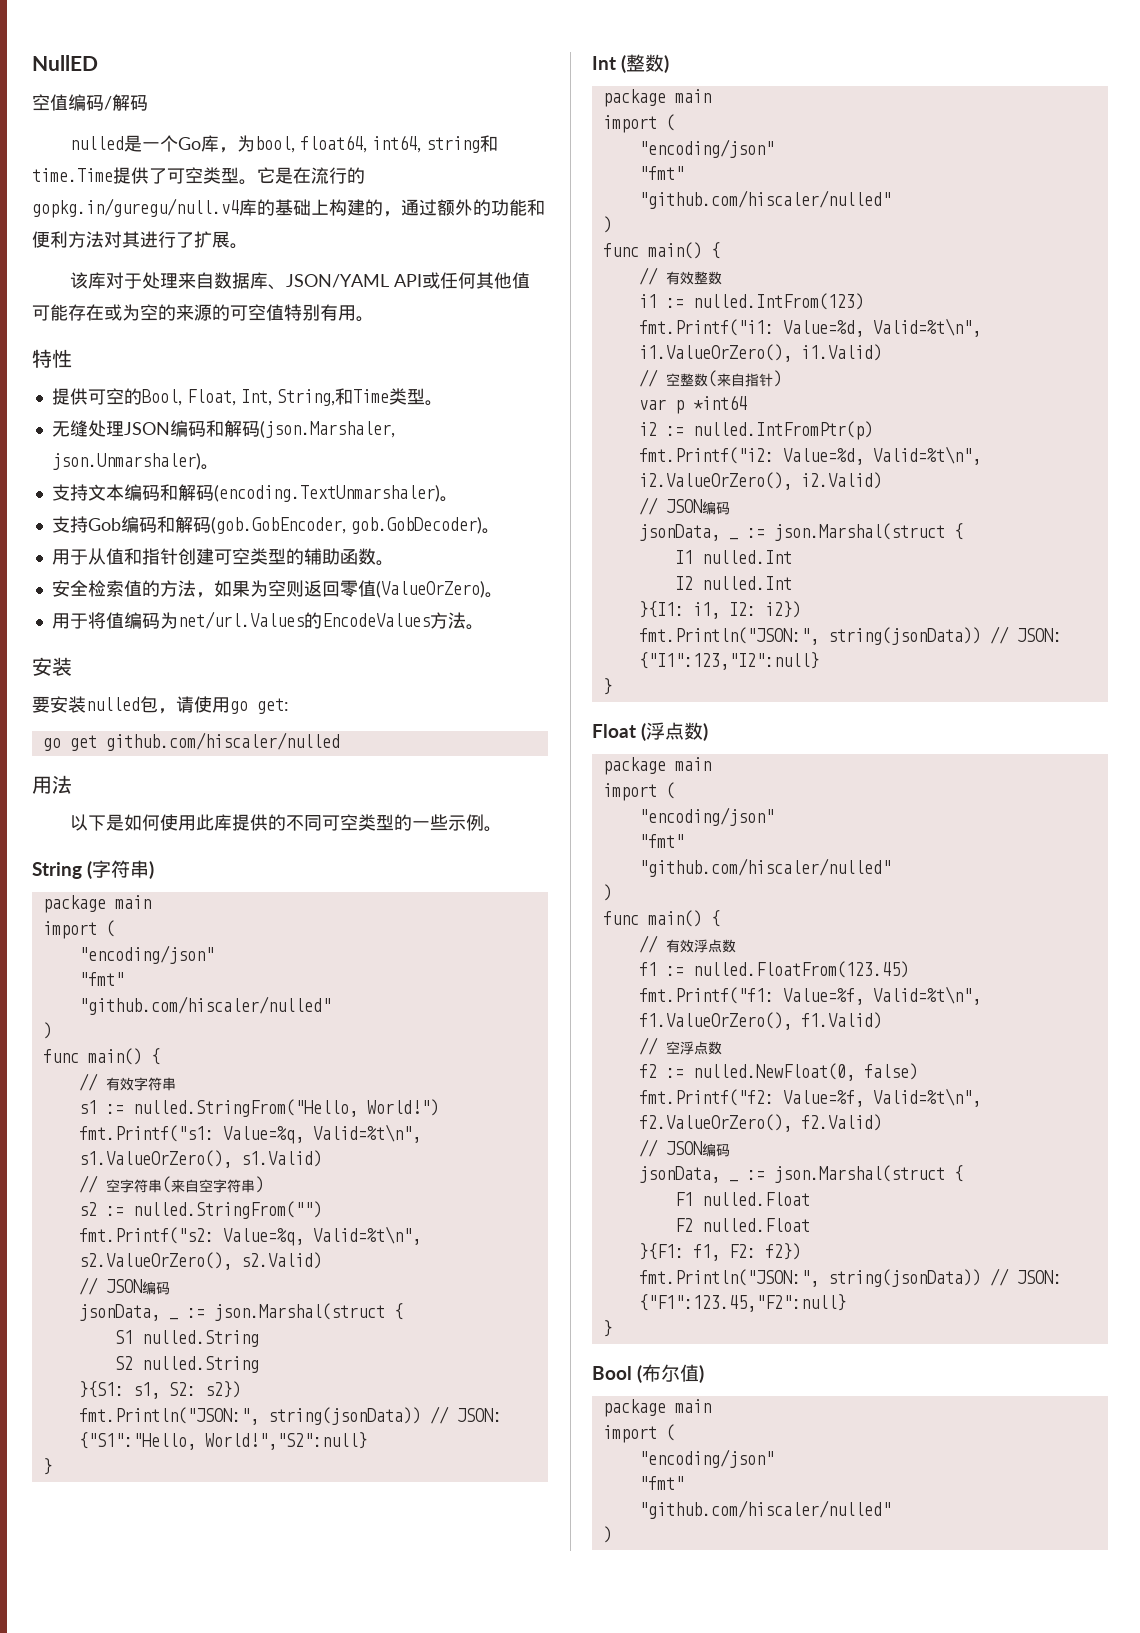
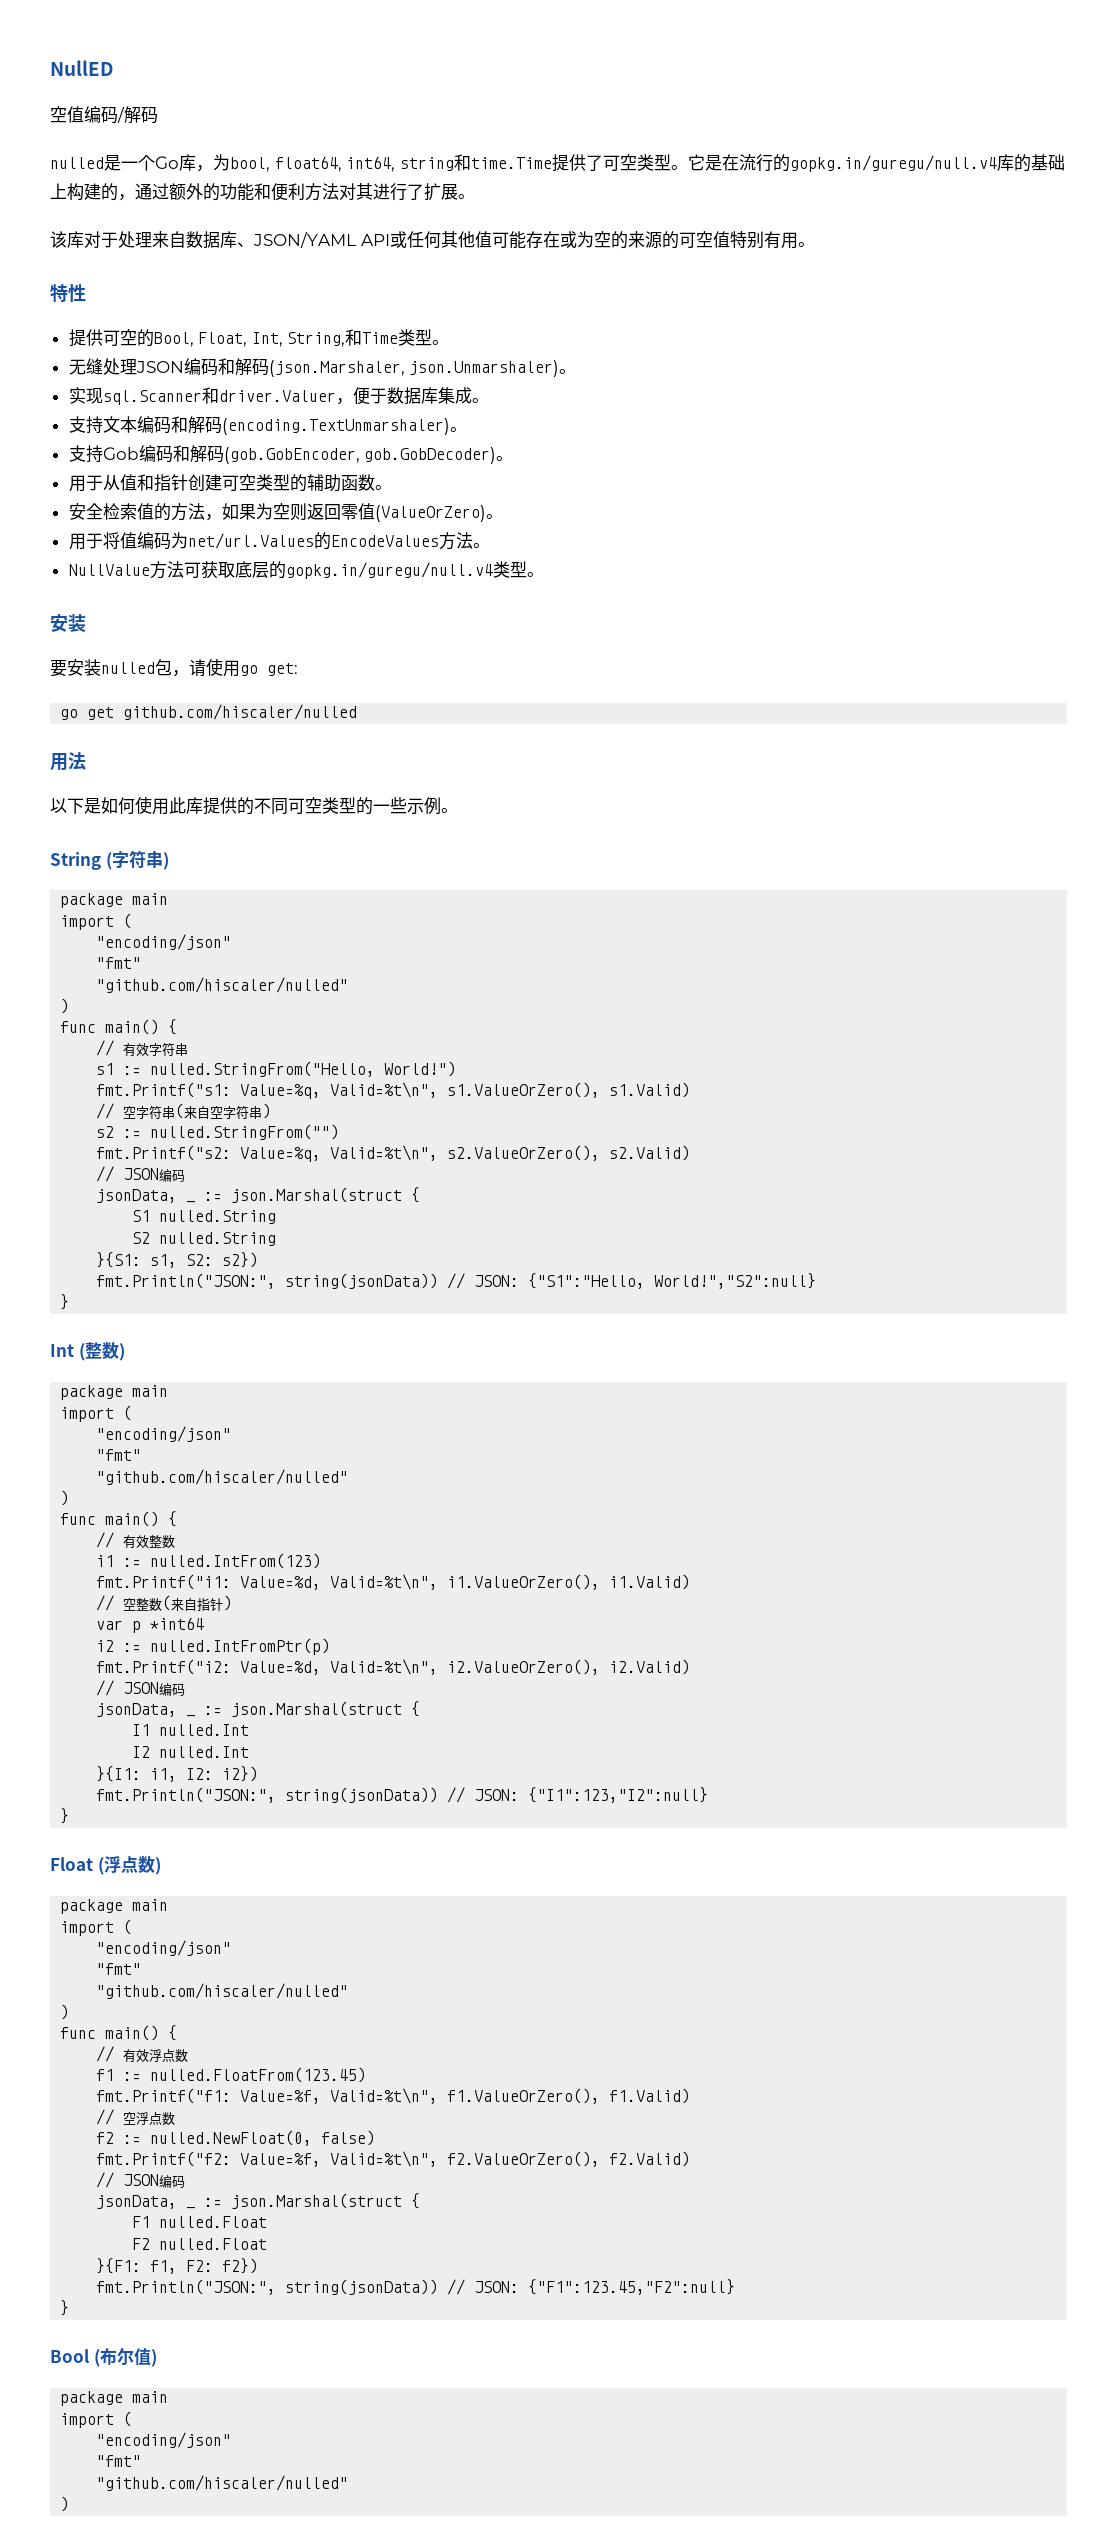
(219, 467) none -> [68,387,489,405] // 实现sql.Scanner和driver.Valuer，便于数据库集成。
(484, 627) none -> [68,561,544,579] // NullValue方法可获取底层的gopkg.in/guregu/null.v4类型。

